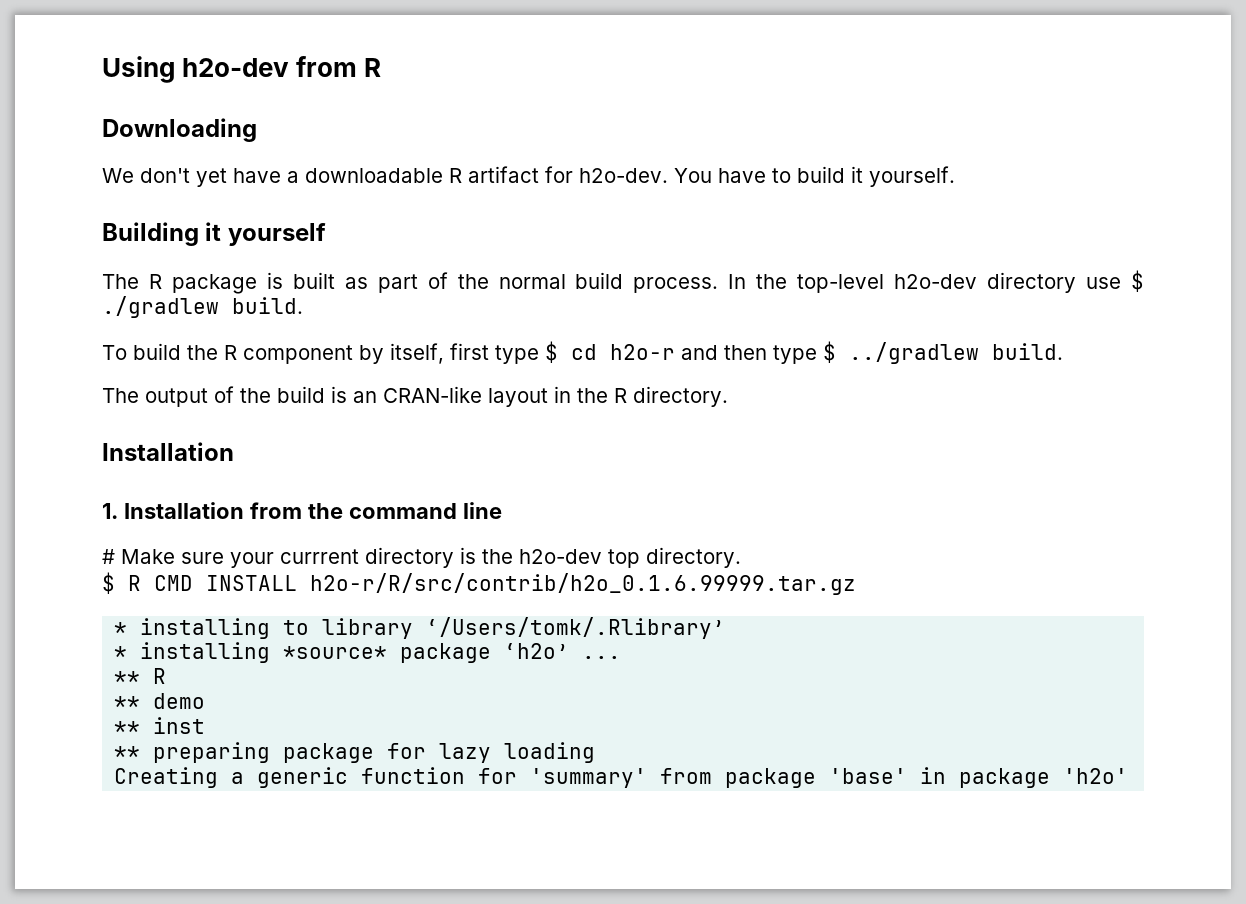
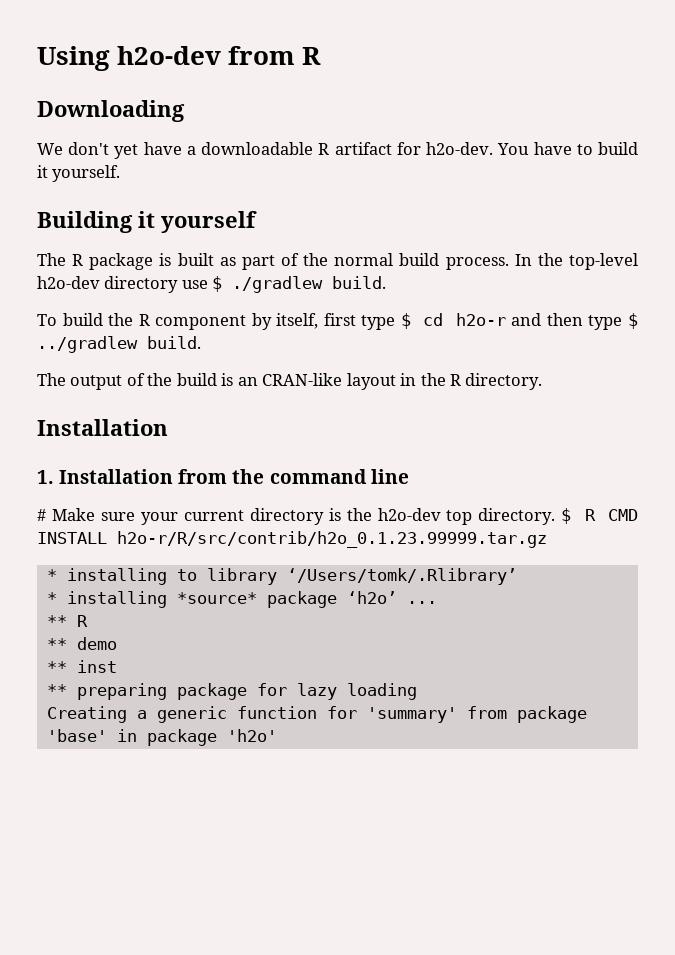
[280,549,359,564] currrent -> [183,510,244,521] current
(741, 557) // -> (556, 516) none
[310,573,856,595] h2o-r/R/src/contrib/h2o_0.1.6.99999.tar.gz -> [117,531,547,548] h2o-r/R/src/contrib/h2o_0.1.23.99999.tar.gz

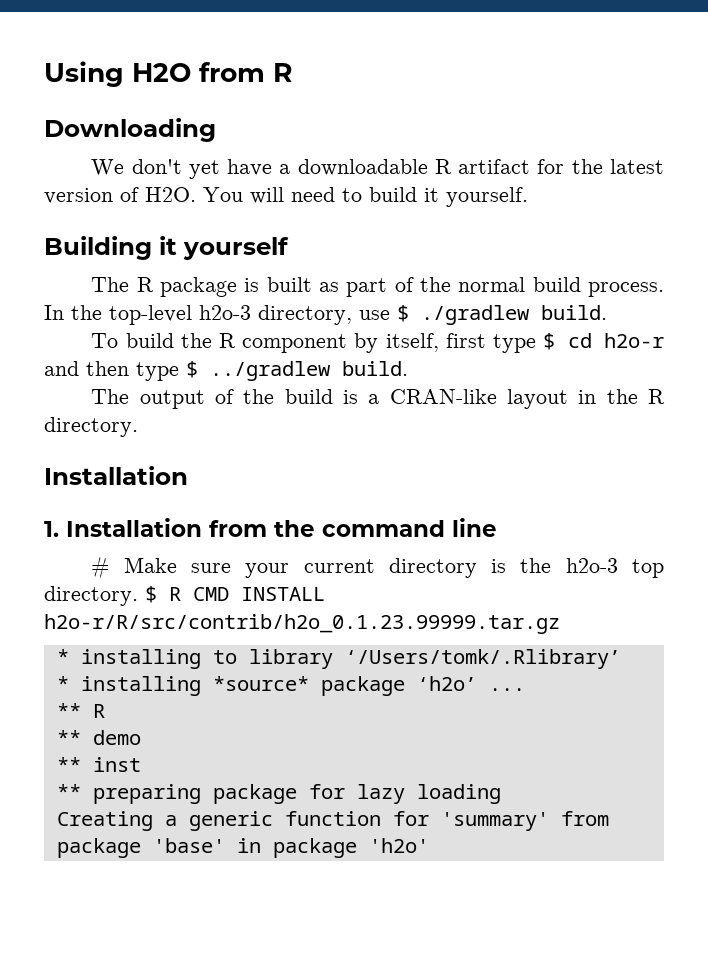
[117,46,222,65] h2o-dev -> [132,63,191,82] H2O
[426,142,572,155] h2o-dev. You have -> [571,159,664,174] [44,187,335,204] the latest version of H2O. You will need
[37,276,179,293] h2o-dev directory -> [199,305,352,325] h2o-3 directory,
[237,377,258,386] an -> [368,394,380,404] a
[377,508,441,521] h2o-dev -> [565,558,618,573] h2o-3

